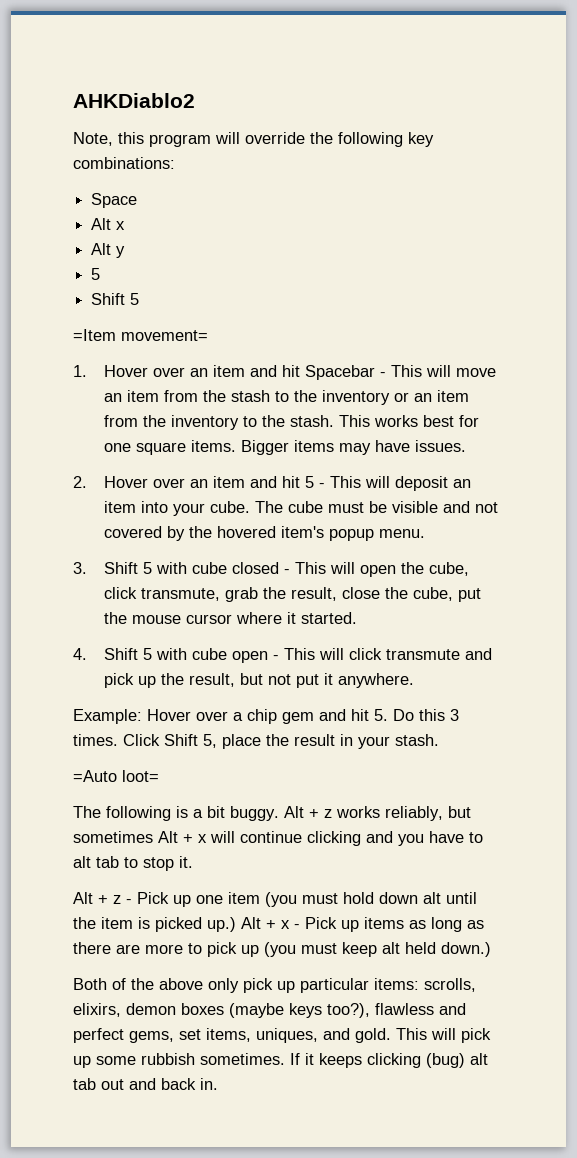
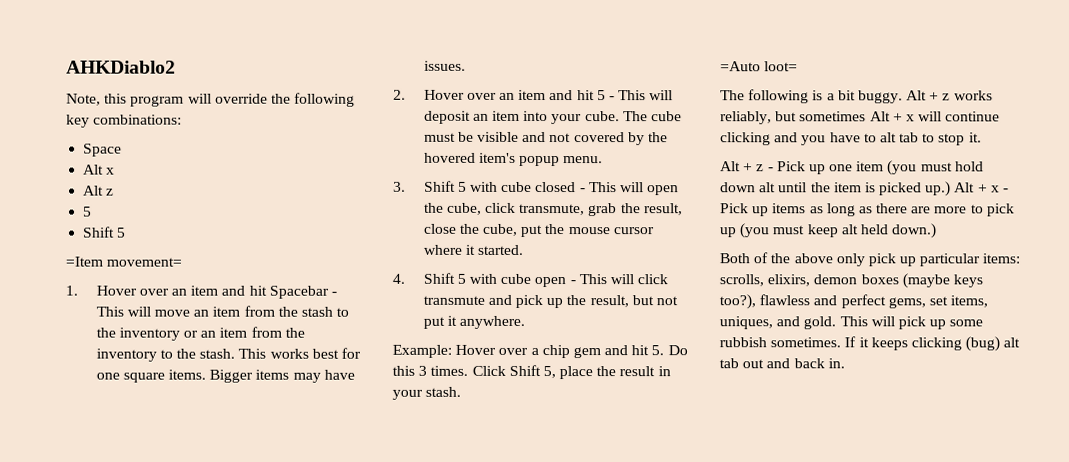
[116,246,126,258] y -> [106,188,115,196] z

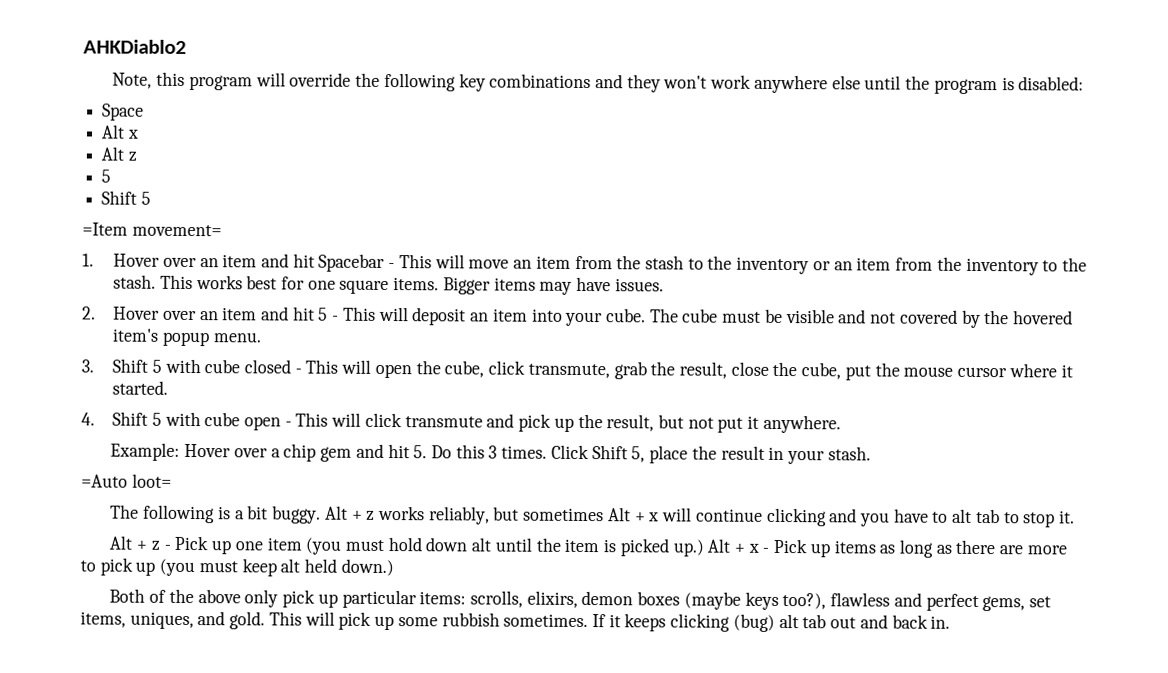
[93,114,183,125] combinations: -> [489,73,1085,95] combinations and they won't work anywhere else until the program is disabled:

